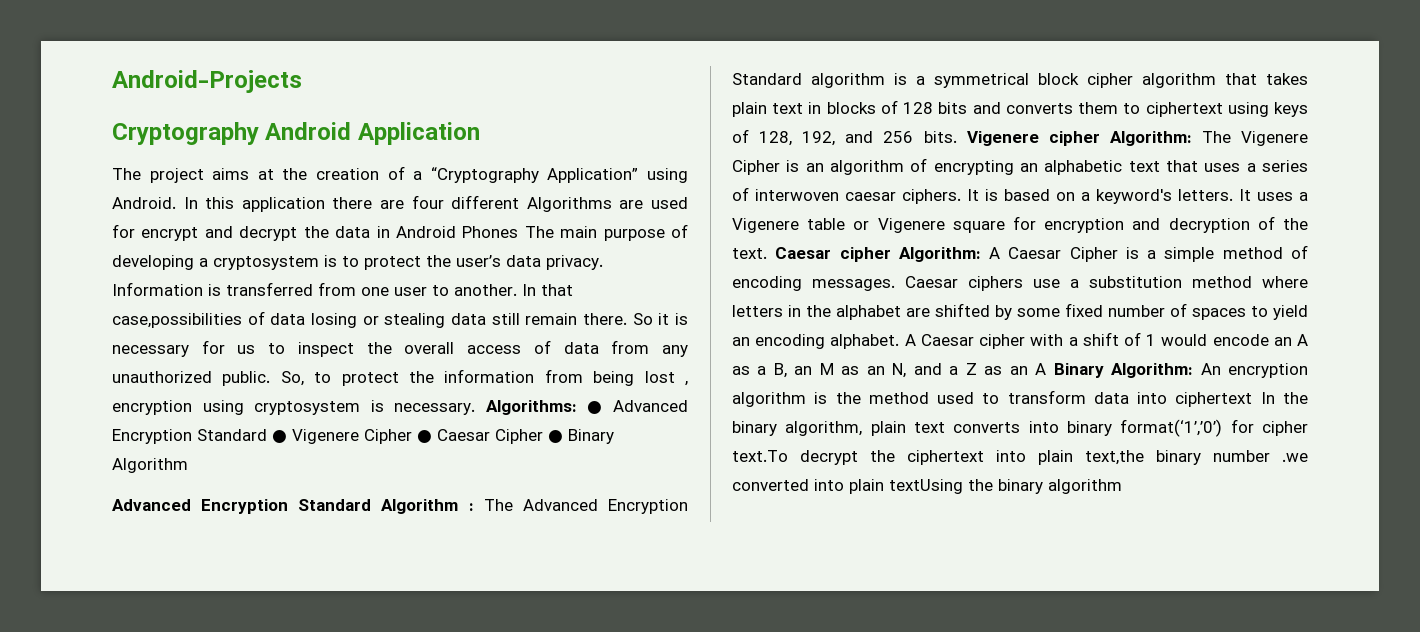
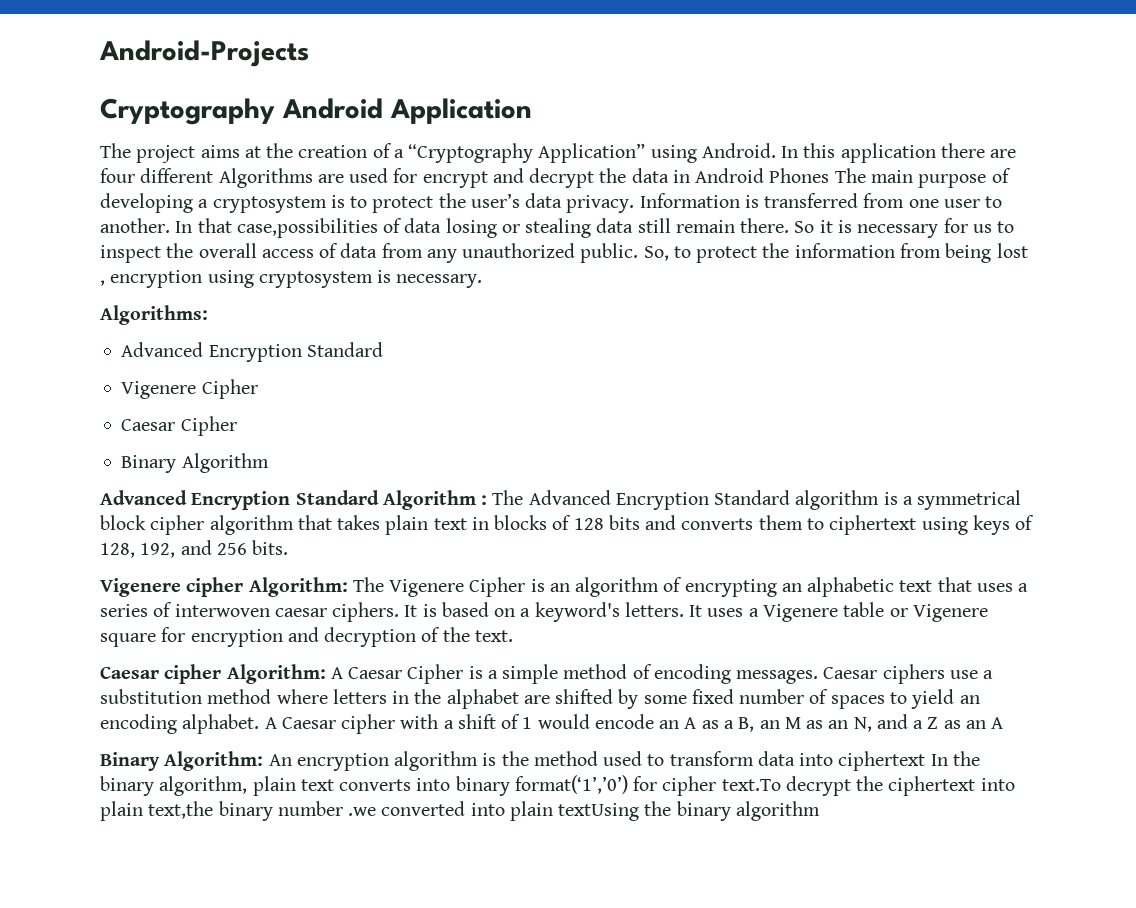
(476, 409) none -> (483, 281) //
[587,400,688,414] [112,429,563,444] ● Advanced Encryption Standard ● Vigenere Cipher ● Caesar Cipher ● -> [121,342,383,362] [121,379,258,399] [121,416,237,436] // Advanced Encryption Standard // Vigenere Cipher // Caesar Cipher //
(957, 137) none -> (289, 547) //
(767, 253) none -> (513, 636) //
(1047, 369) none -> (1004, 723) //

